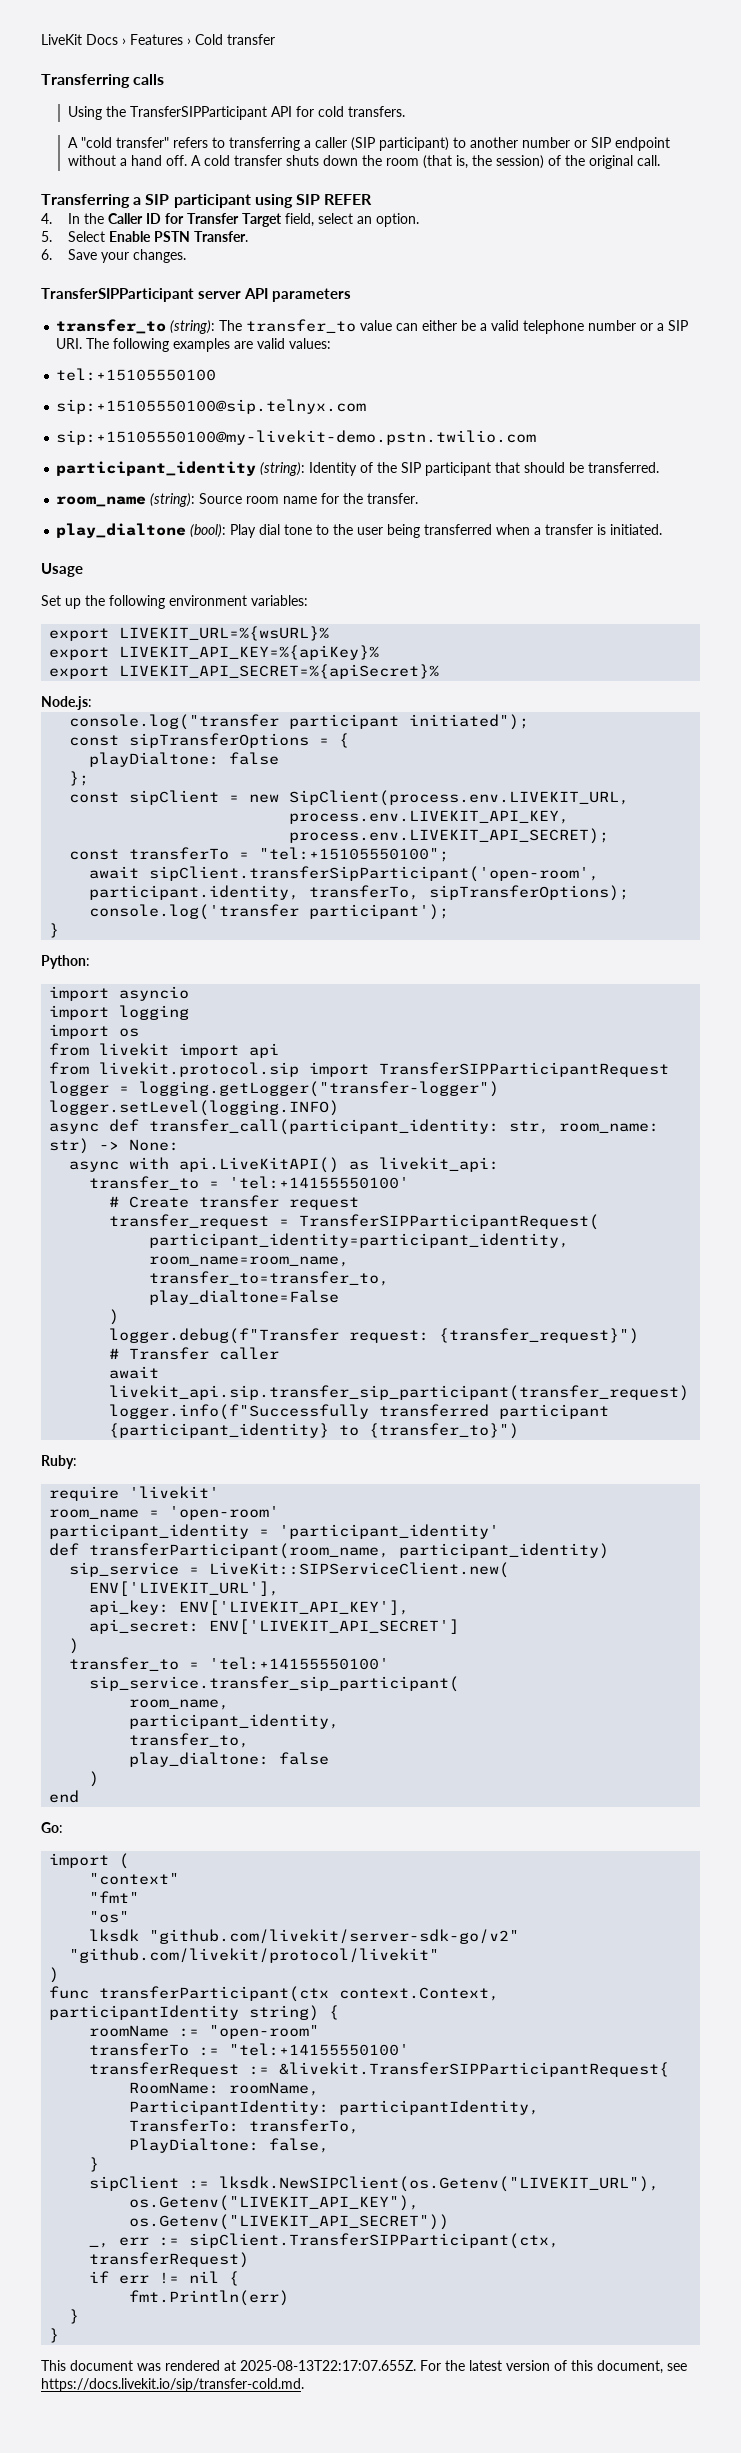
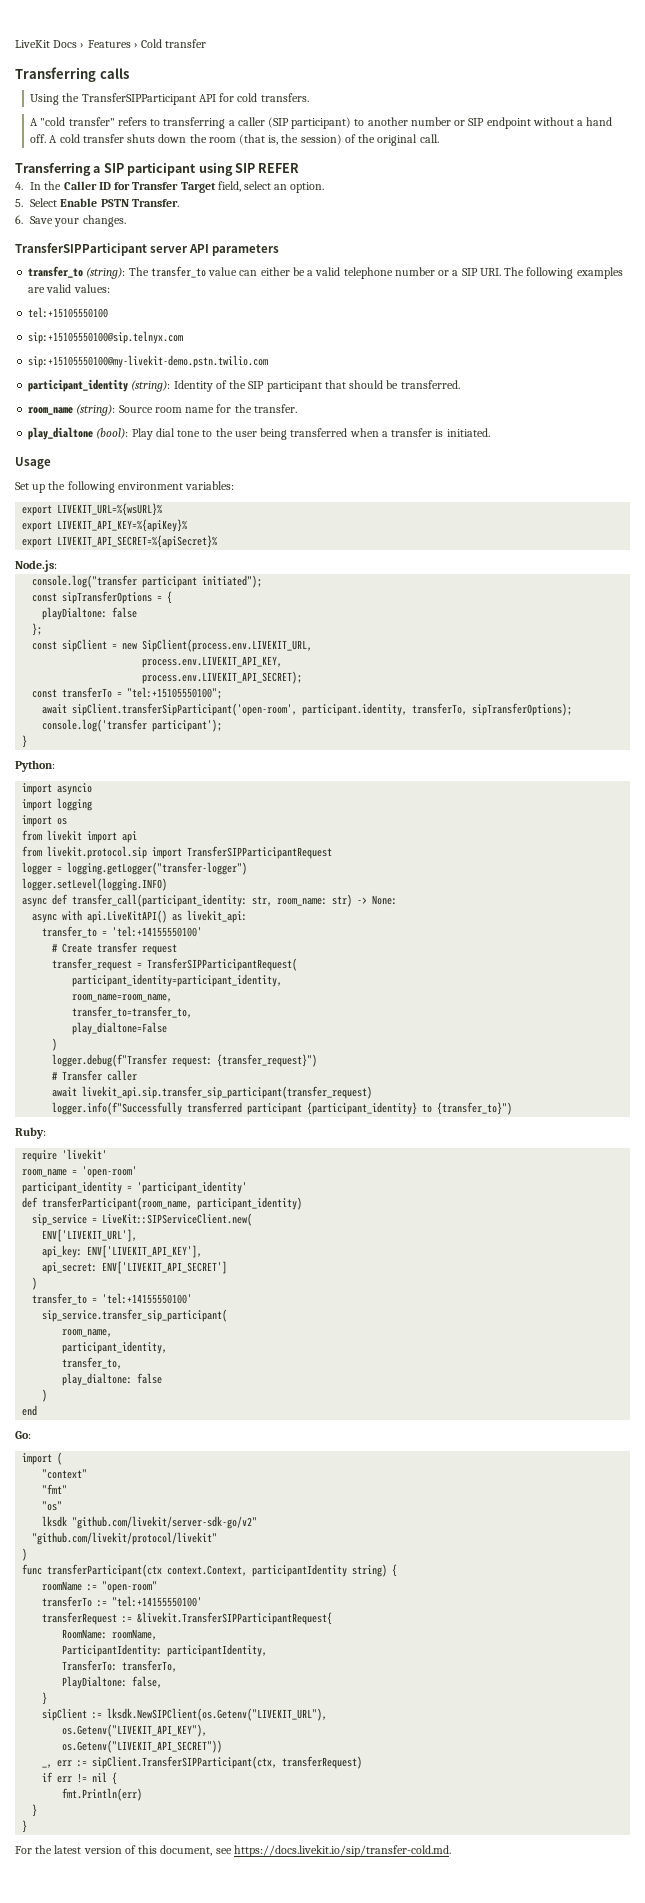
[41,2360,416,2371] This document was rendered at 2025-08-13T22:17:07.655Z. -> (28, 1826) none

